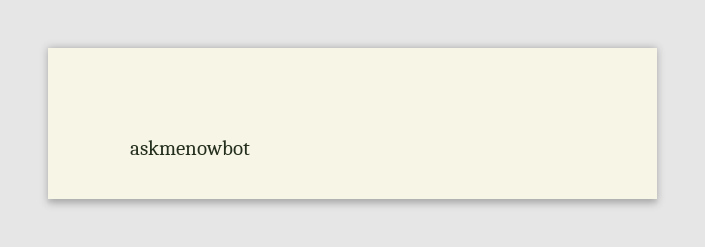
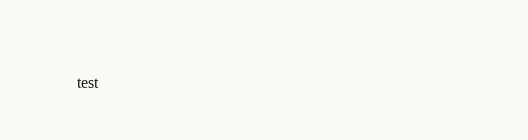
[130,140,250,155] askmenowbot -> [77,78,99,88] test

